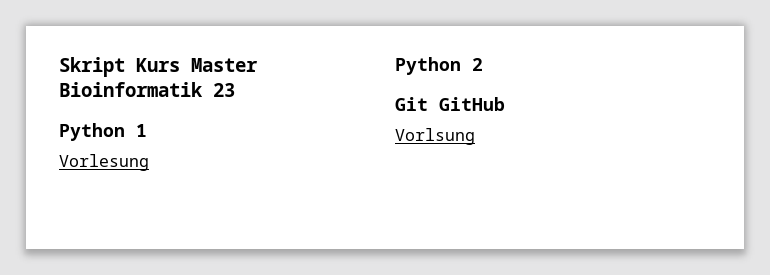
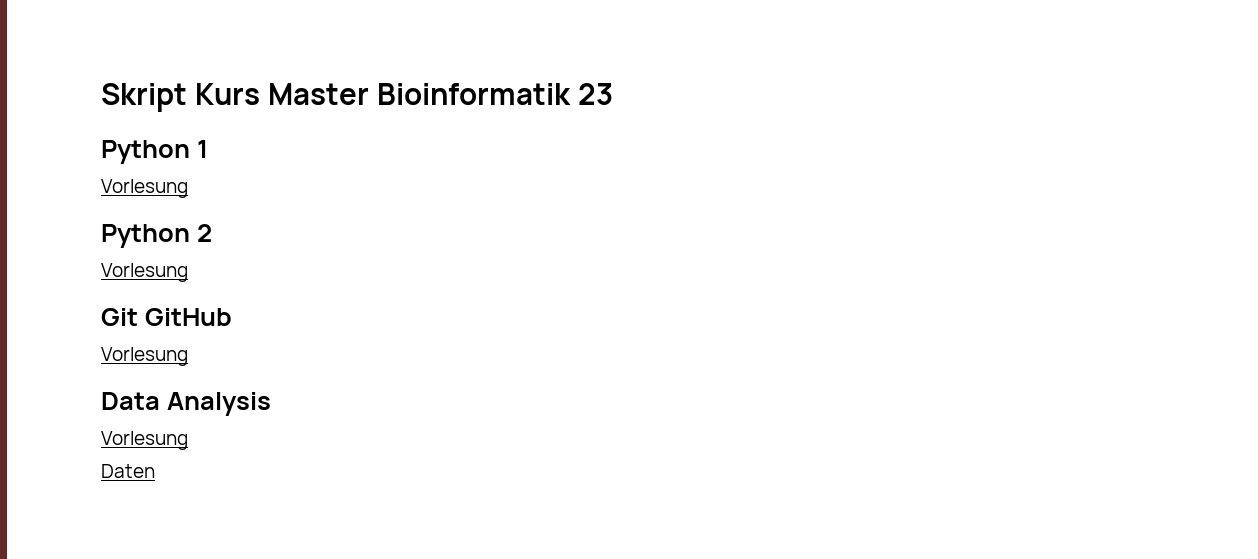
(483, 64) none -> [101,263,188,282] // Vorlesung
[395,128,475,145] Vorlsung -> [101,347,188,366] [101,392,271,416] [101,431,188,450] [101,464,155,478] Vorlesung // Data Analysis // Vorlesung // Daten

